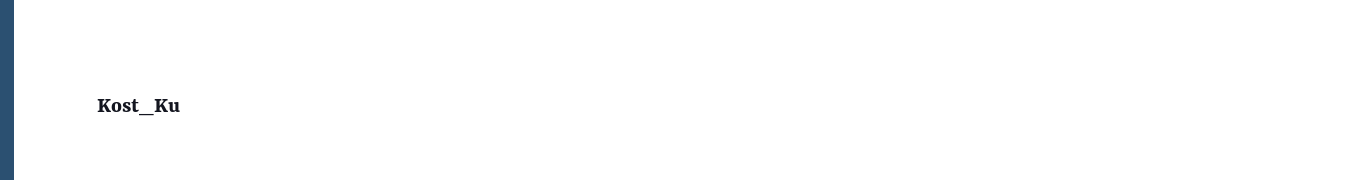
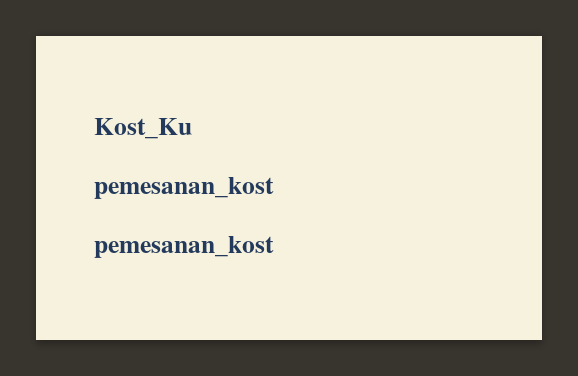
(180, 107) none -> [94,177,274,199] [94,236,274,258] // pemesanan_kost // pemesanan_kost

